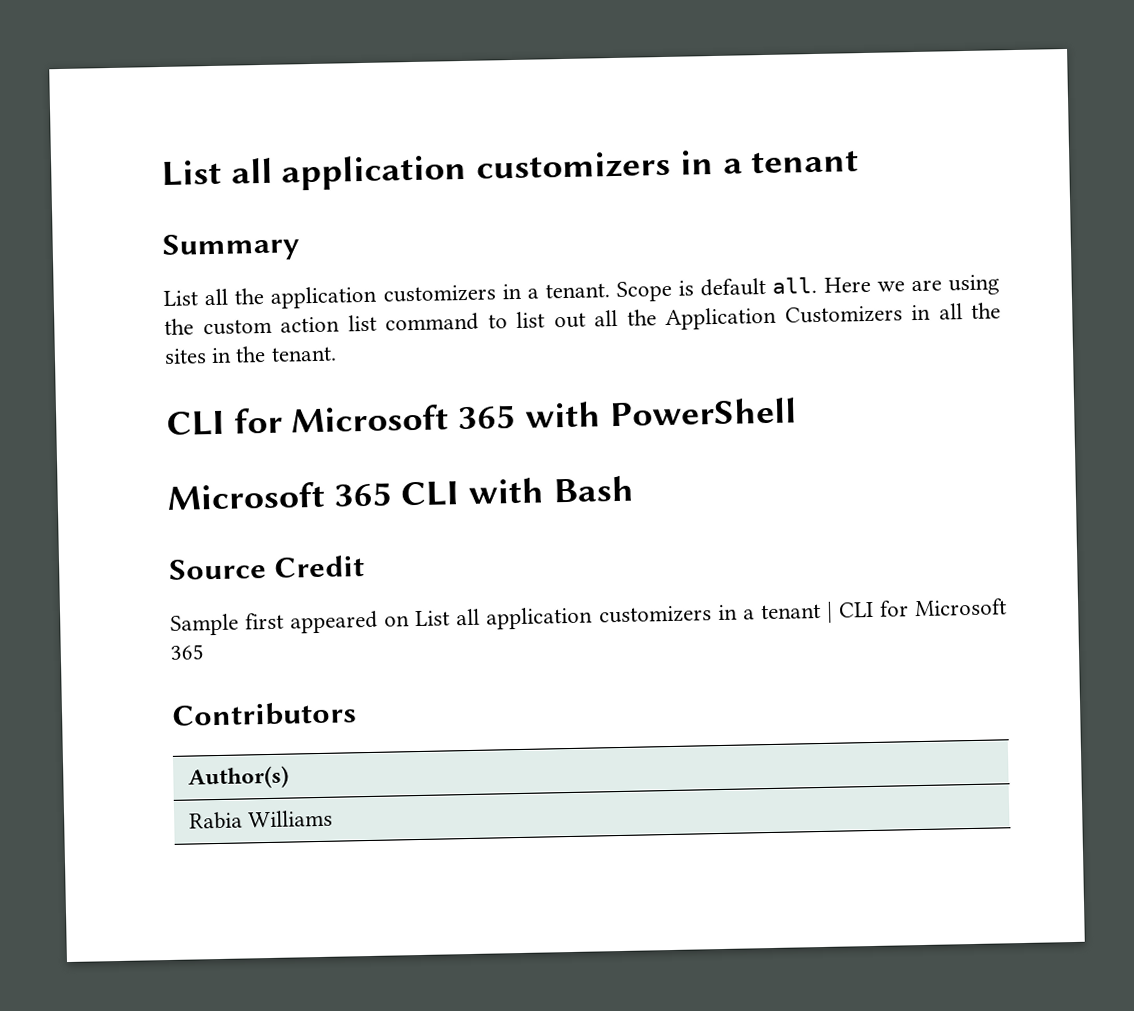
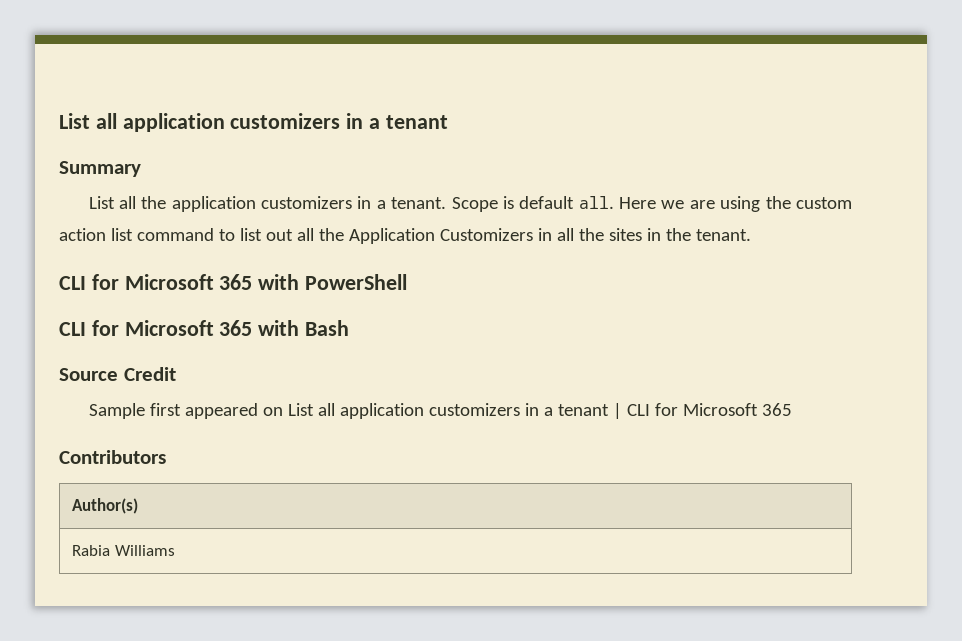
[167,481,460,510] Microsoft 365 CLI -> [59,320,253,336] CLI for Microsoft 365

